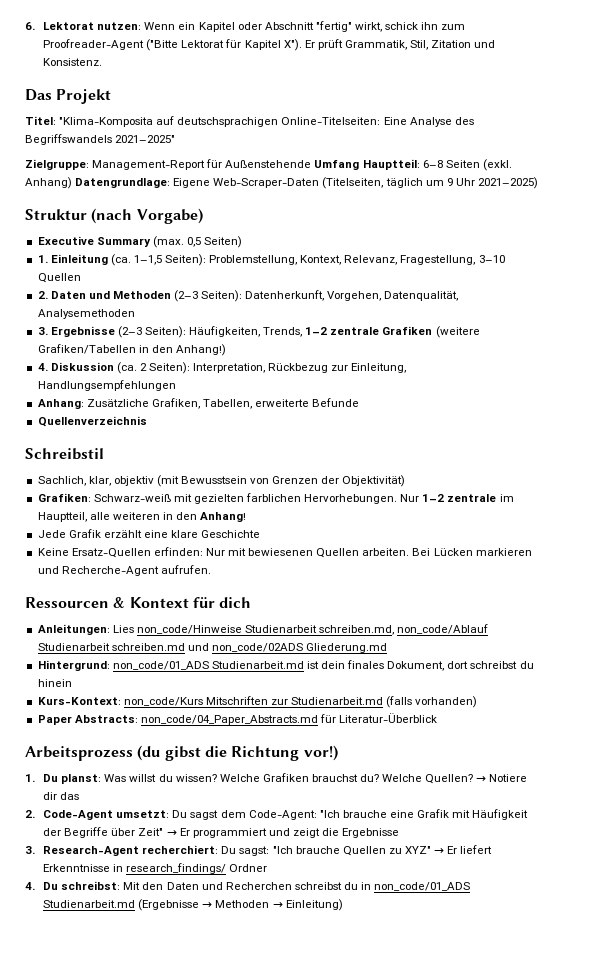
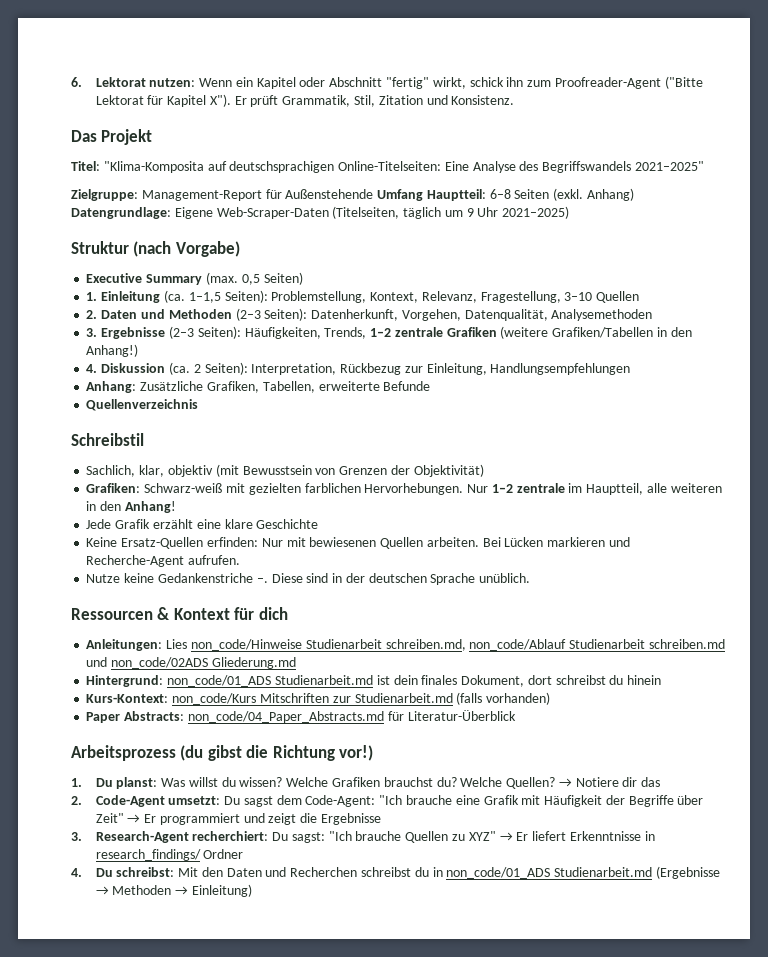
(211, 569) none -> [86,573,531,585] // Nutze keine Gedankenstriche –. Diese sind in der deutschen Sprache unüblich.

